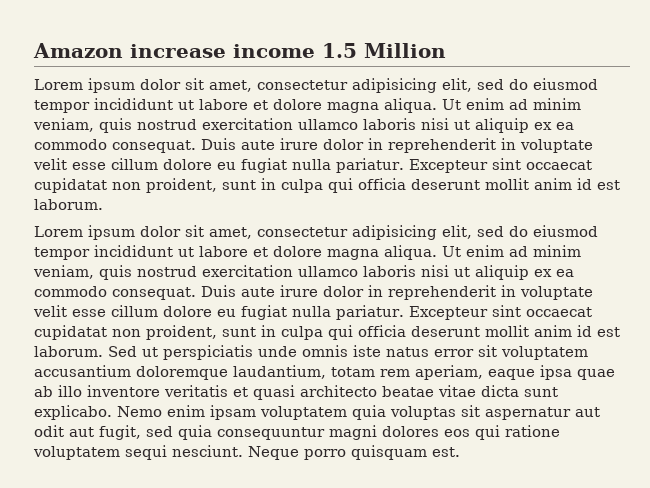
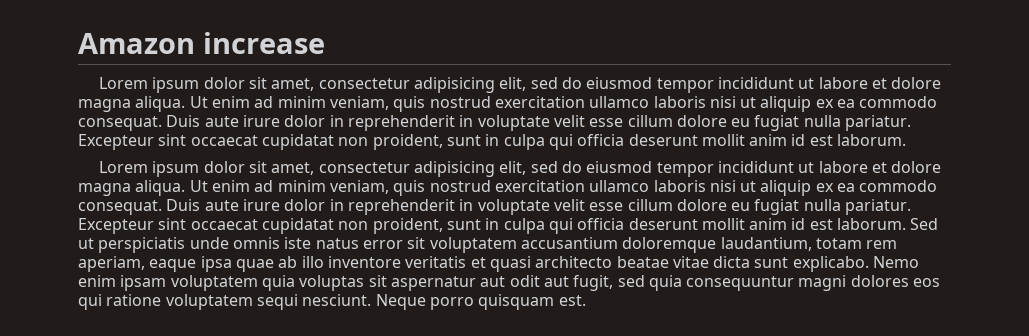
[233,43,446,58] income 1.5 Million -> (325, 43) none

